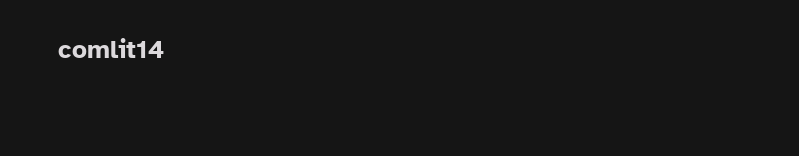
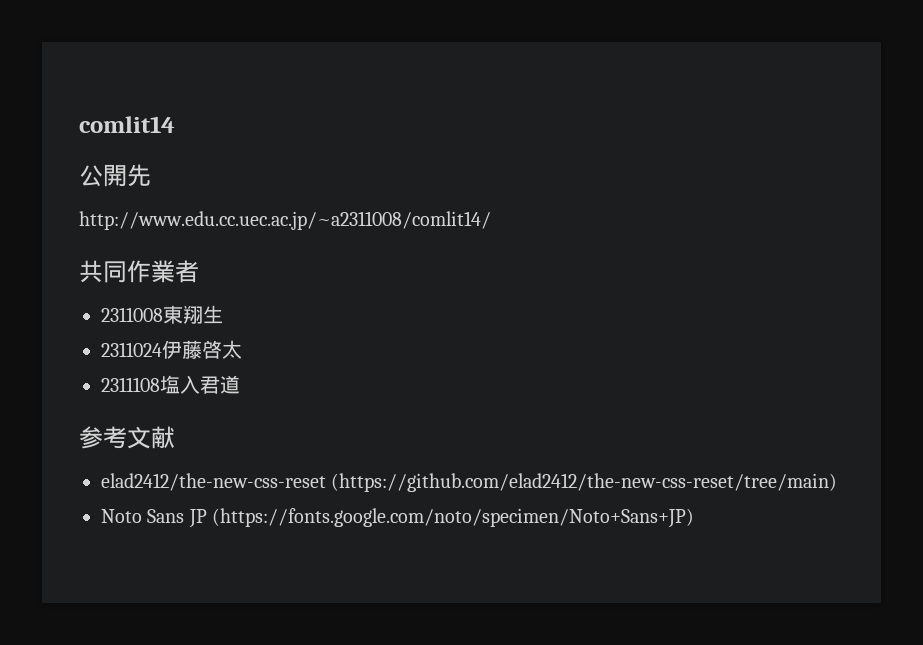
(164, 48) none -> [79,164,151,187] [79,211,491,230] [79,260,199,283] [101,305,223,324] [101,340,242,359] [101,375,240,394] [79,426,175,449] [101,473,838,492] [101,508,695,528] // 公開先 // http://www.edu.cc.uec.ac.jp/~a2311008/comlit14/ // 共同作業者 // 2311008東翔生 // 2311024伊藤啓太 // 2311108塩入君道 // 参考文献 // elad2412/the-new-css-reset (https://github.com/elad2412/the-new-css-reset/tree/main) // Noto Sans JP (https://fonts.google.com/noto/specimen/Noto+Sans+JP)

